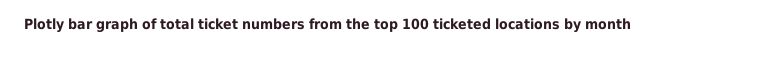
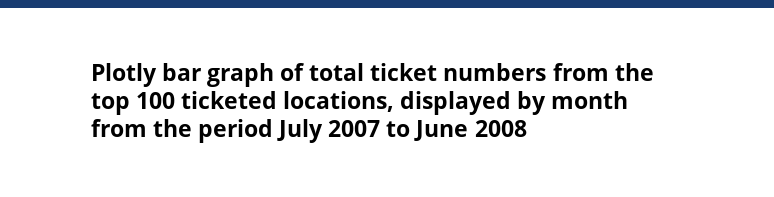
[495,18,631,33] locations by month -> [283,91,629,115] [91,119,527,143] locations, displayed by month from the period July 2007 to June 2008

